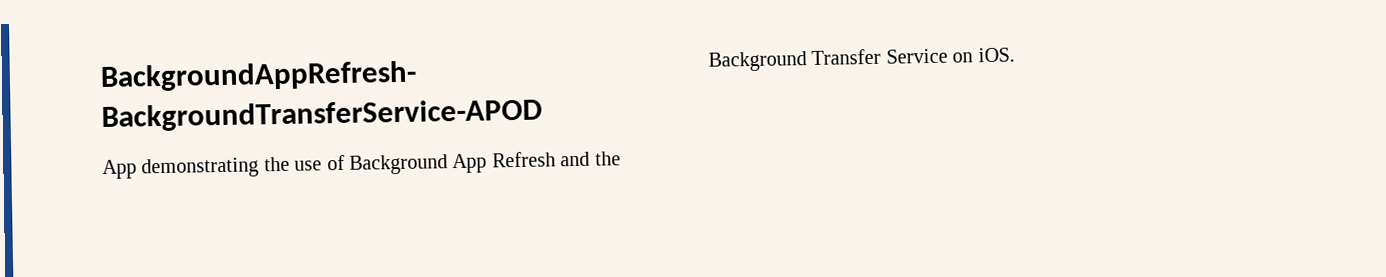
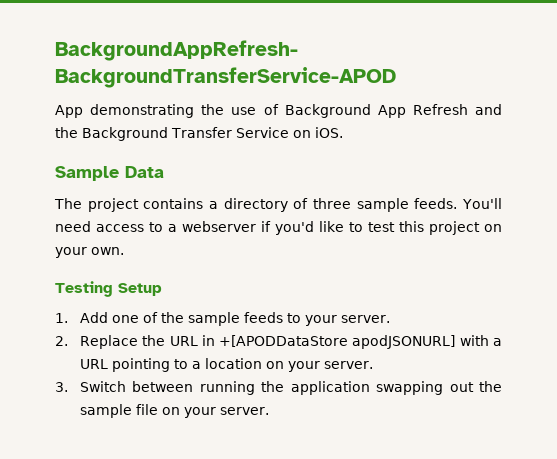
(1015, 55) none -> [55,166,164,181] [54,198,503,212] [55,221,502,235] [55,247,124,258] [55,281,162,297] [55,312,390,326] [55,335,502,349] [79,358,373,372] [55,381,502,395] [79,404,269,418] // Sample Data // The project contains a directory of three sample feeds. You'll need access to a webserver if you'd like to test this project on your own. // Testing Setup // 1. Add one of the sample feeds to your server. // 2. Replace the URL in +[APODDataStore apodJSONURL] with a URL pointing to a location on your server. // 3. Switch between running the application swapping out the sample file on your server.

